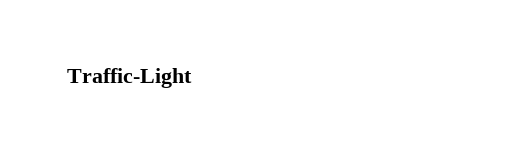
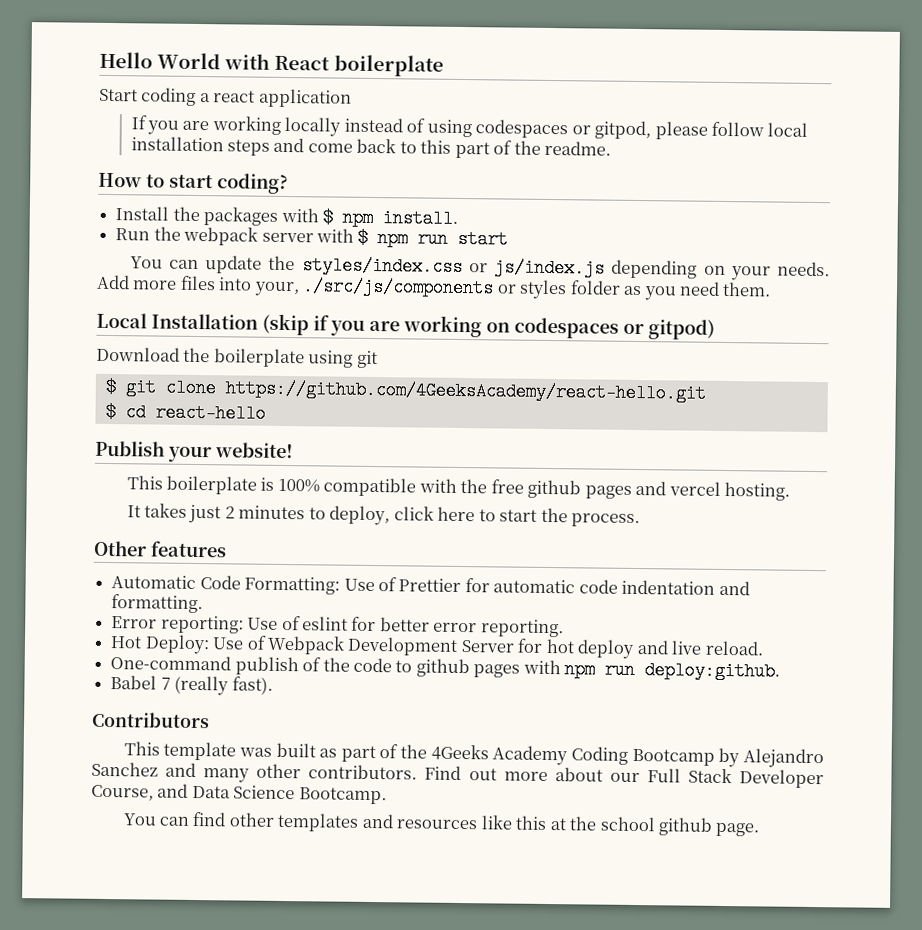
[67,68,192,88] Traffic-Light -> [99,51,444,77] [99,87,352,108] [130,115,809,140] [130,136,612,159] [98,172,289,195] [115,206,458,228] [115,226,509,249] [129,255,831,281] [96,274,772,301] [96,312,715,340] [96,346,378,369] [104,377,706,403] [104,402,266,423] [95,440,293,463] [126,475,791,501] [126,503,641,528] [93,540,227,558] [111,575,750,596] [111,594,204,614] [111,615,564,638] [110,634,764,659] [110,655,781,681] [110,675,273,696] [92,711,210,729] [123,741,825,769] [91,761,825,789] [91,783,387,805] [122,811,760,837] Hello World with React boilerplate // Start coding a react application // If you are working locally instead of using codespaces or gitpod, please follow local installation steps and come back to this part of the readme. // How to start coding? // Install the packages with $ npm install. // Run the webpack server with $ npm run start // You can update the styles/index.css or js/index.js depending on your needs. Add more files into your, ./src/js/components or styles folder as you need them. // Local Installation (skip if you are working on codespaces or gitpod) // Download the boilerplate using git // $ git clone https://github.com/4GeeksAcademy/react-hello.git // $ cd react-hello // Publish your website! // This boilerplate is 100% compatible with the free github pages and vercel hosting. // It takes just 2 minutes to deploy, click here to start the process. // Other features // Automatic Code Formatting: Use of Prettier for automatic code indentation and formatting. // Error reporting: Use of eslint for better error reporting. // Hot Deploy: Use of Webpack Development Server for hot deploy and live reload. // One-command publish of the code to github pages with npm run deploy:github. // Babel 7 (really fast). // Contributors // This template was built as part of the 4Geeks Academy Coding Bootcamp by Alejandro Sanchez and many other contributors. Find out more about our Full Stack Developer Course, and Data Science Bootcamp. // You can find other templates and resources like this at the school github page.

